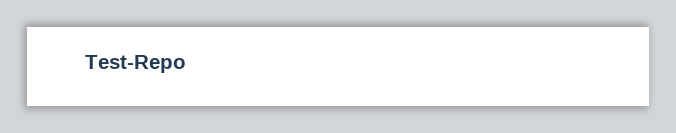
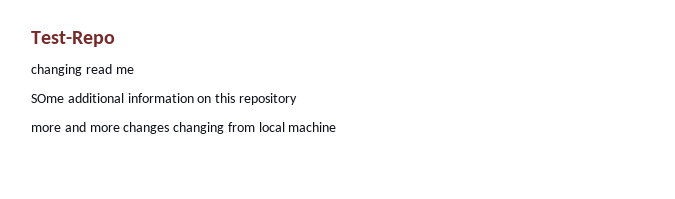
(186, 64) none -> [31,64,134,76] [31,93,297,105] [31,122,337,134] // changing read me // SOme additional information on this repository // more and more changes changing from local machine

